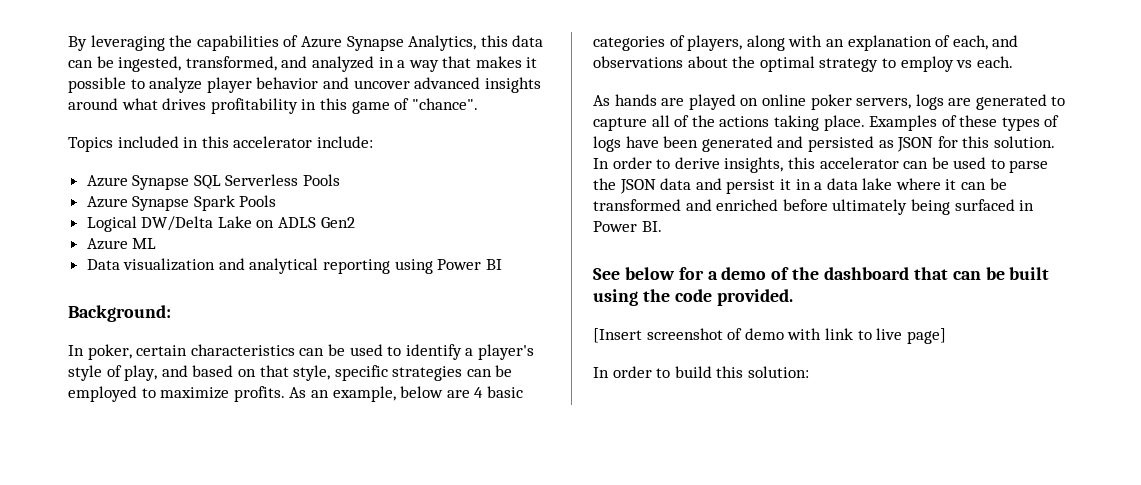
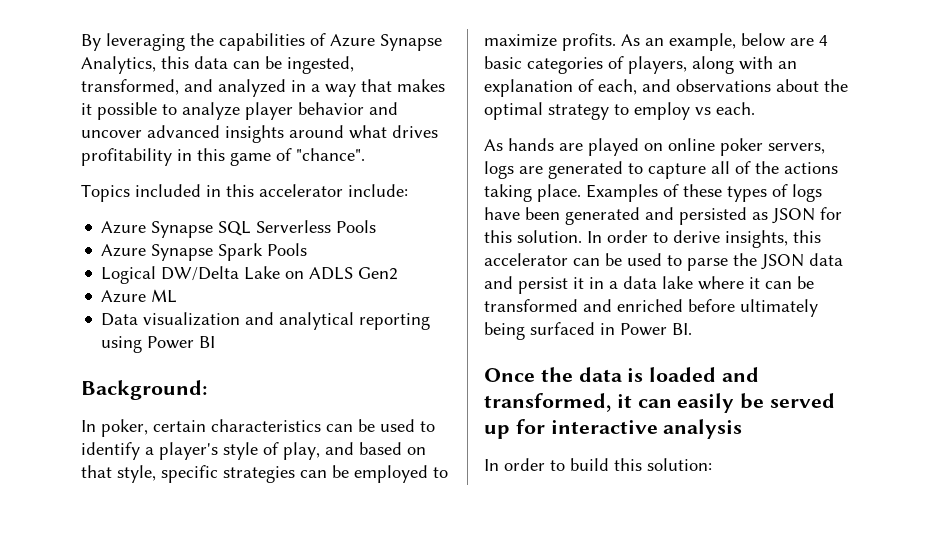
[593,267,1050,280] [593,289,793,306] [593,328,946,344] See below for a demo of the dashboard that can be built using the code provided. // [Insert screenshot of demo with link to live page] -> [484,367,760,382] [484,393,836,413] [484,419,743,439] Once the data is loaded and transformed, it can easily be served up for interactive analysis

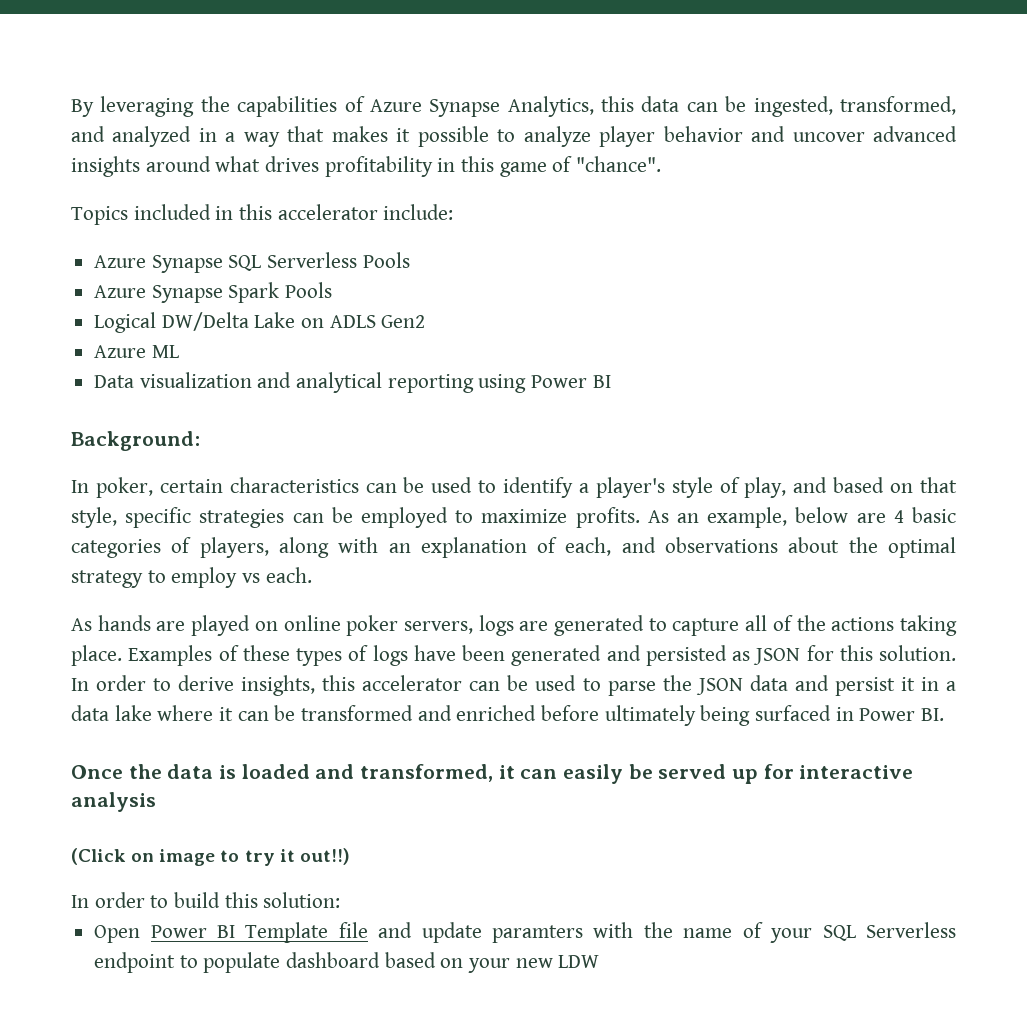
(743, 429) none -> [71,848,350,866] // (Click on image to try it out!!)
(712, 464) none -> [94,922,957,943] [94,952,600,973] // Open Power BI Template file and update paramters with the name of your SQL Serverless endpoint to populate dashboard based on your new LDW

